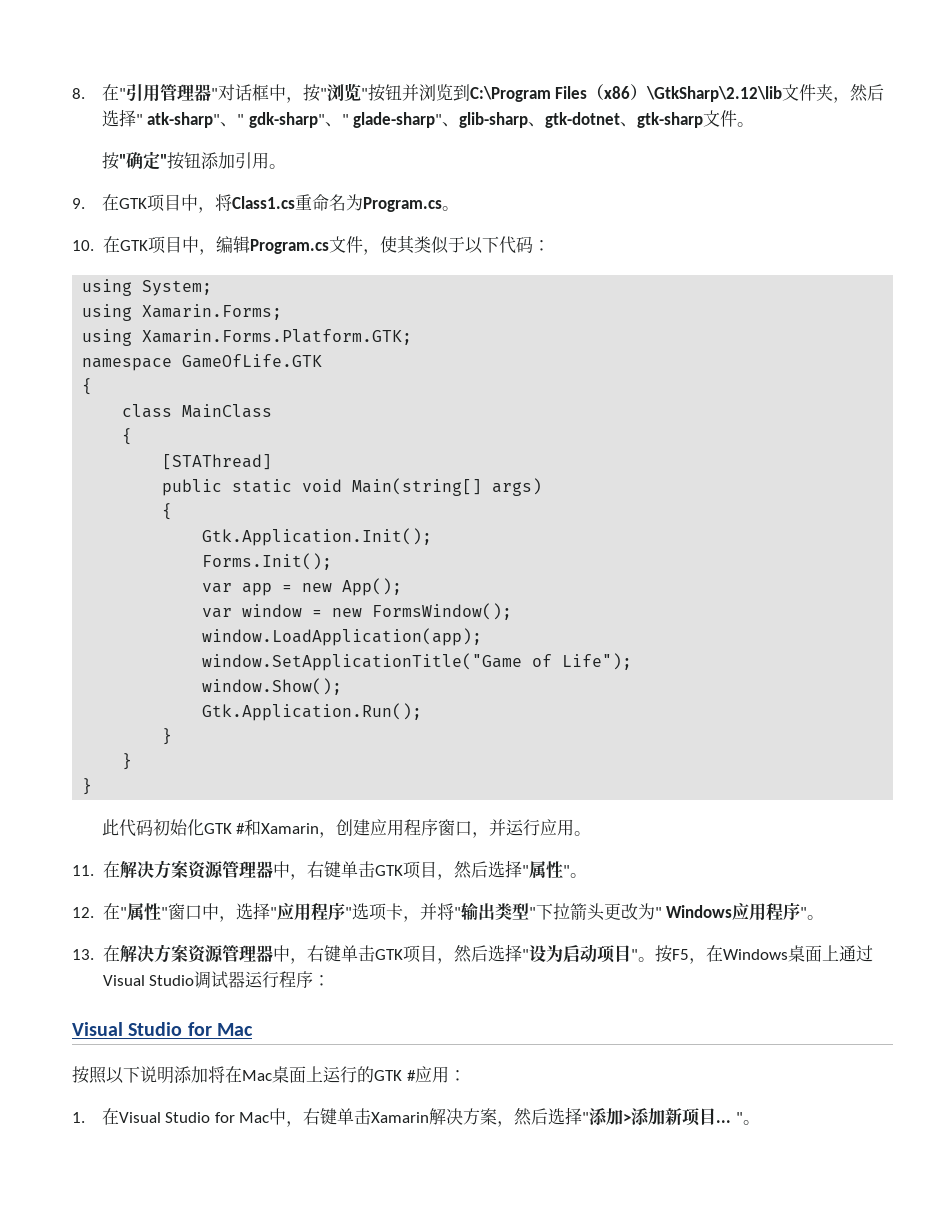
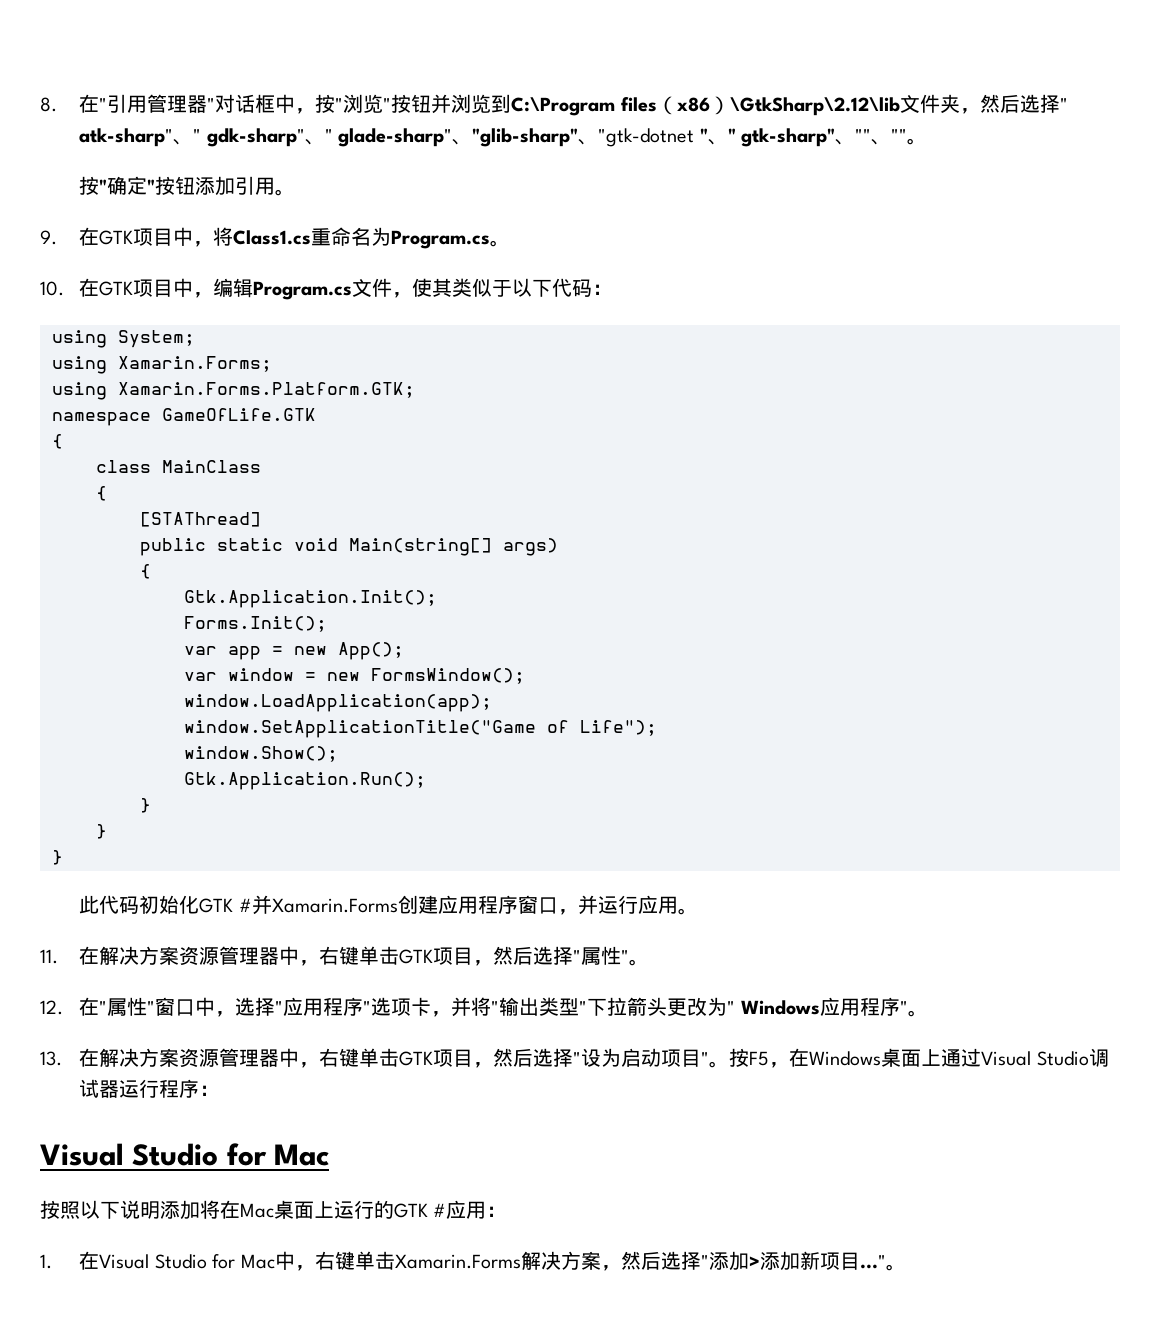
[555,86,588,99] Files -> [620,97,657,112] files
[459,110,738,128] glib-sharp、gtk-dotnet、gtk-sharp文件 -> [472,128,907,147] "glib-sharp"、"gtk-dotnet "、" gtk-sharp"、""、""
[244,819,337,838] 和Xamarin， -> [251,895,398,915] 并Xamarin.Forms
[371,1112,430,1123] Xamarin -> [394,1254,521,1269] Xamarin.Forms
[716,1112,743,1123] ... " -> [859,1254,886,1269] ..."

